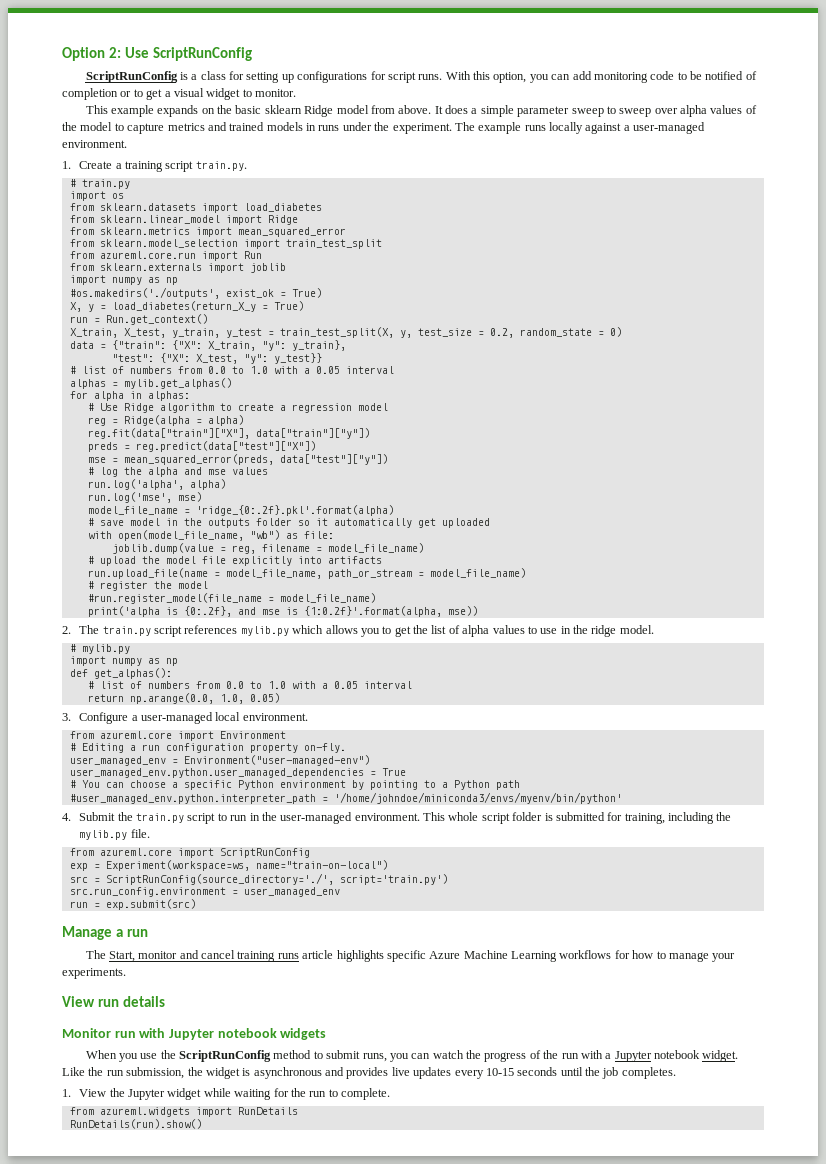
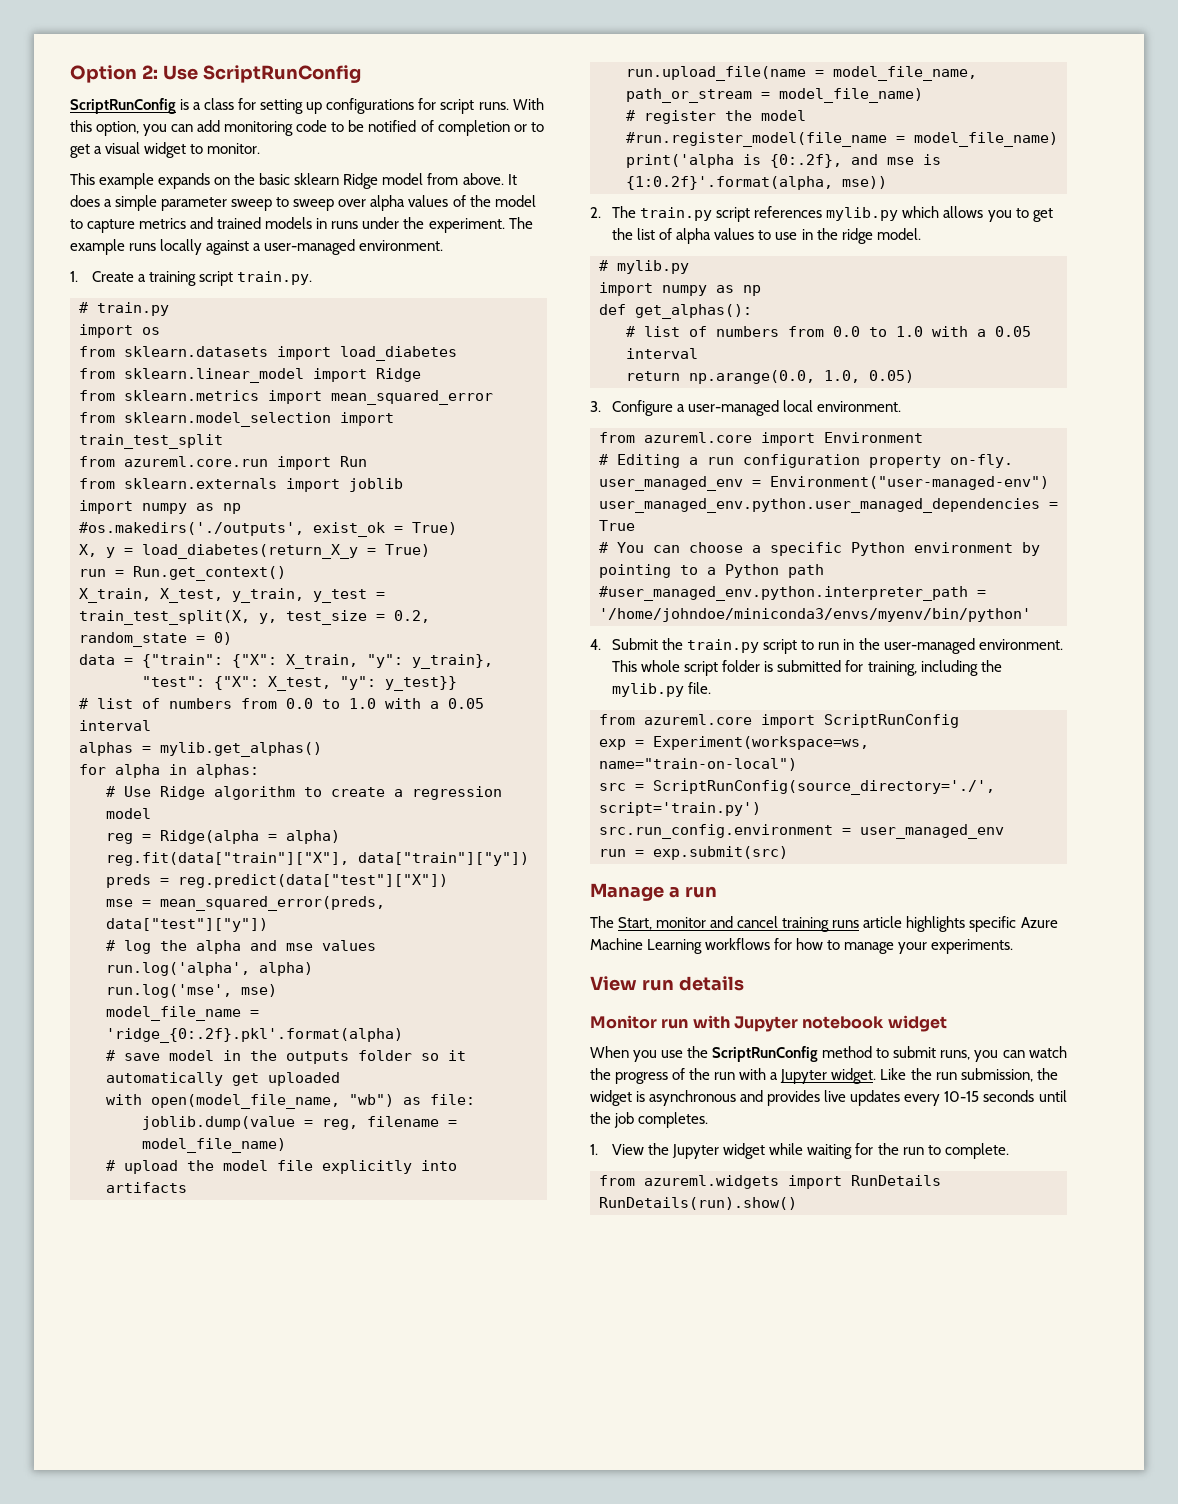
[280,1028,327,1040] widgets -> [887,1015,947,1032] widget
[653,1050,700,1059] notebook -> (828, 1076) none

